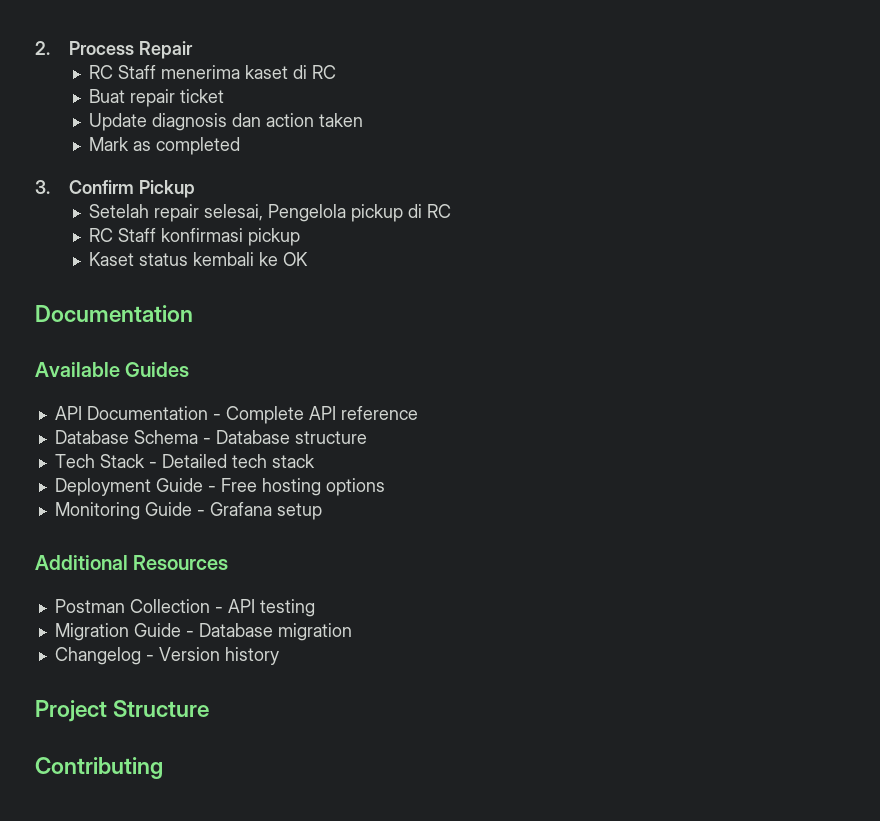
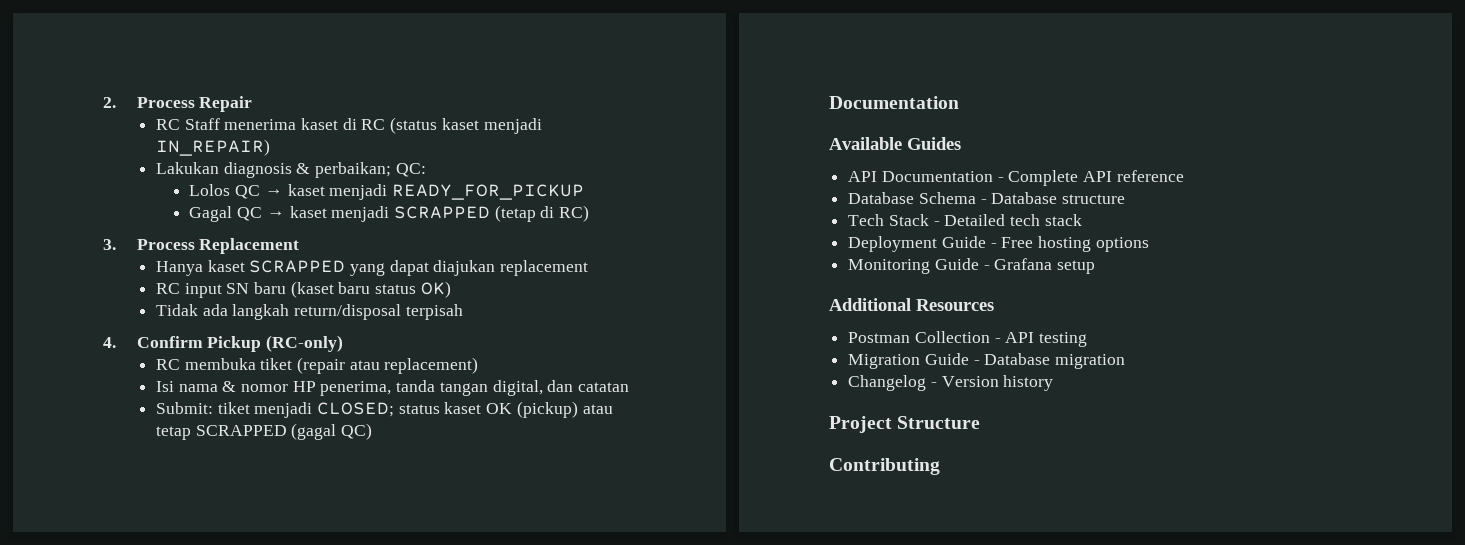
[89,89,225,107] [89,113,364,131] [89,137,241,155] [35,180,196,198] [89,204,452,222] [89,228,301,246] [89,252,309,266] // Buat repair ticket // Update diagnosis dan action taken // Mark as completed // 3. Confirm Pickup // Setelah repair selesai, Pengelola pickup di RC // RC Staff konfirmasi pickup // Kaset status kembali ke OK -> [390,117,542,134] [155,139,270,156] [155,162,426,178] [189,184,584,200] [189,205,590,222] [103,238,300,254] [155,260,589,276] [155,281,451,298] [155,304,463,320] [103,335,343,352] [155,357,479,374] [155,380,630,396] [155,401,613,418] [155,423,372,440] (status kaset menjadi IN_REPAIR) // Lakukan diagnosis & perbaikan; QC: // Lolos QC → kaset menjadi READY_FOR_PICKUP // Gagal QC → kaset menjadi SCRAPPED (tetap di RC) // 3. Process Replacement // Hanya kaset SCRAPPED yang dapat diajukan replacement // RC input SN baru (kaset baru status OK) // Tidak ada langkah return/disposal terpisah // 4. Confirm Pickup (RC-only) // RC membuka tiket (repair atau replacement) // Isi nama & nomor HP penerima, tanda tangan digital, dan catatan // Submit: tiket menjadi CLOSED; status kaset OK (pickup) atau tetap SCRAPPED (gagal QC)

